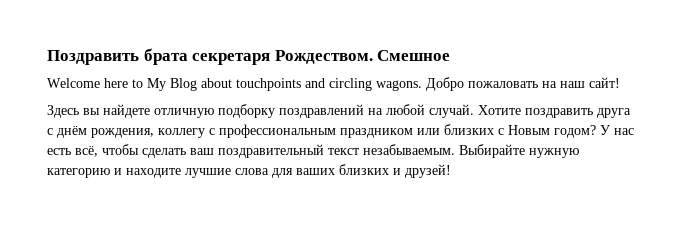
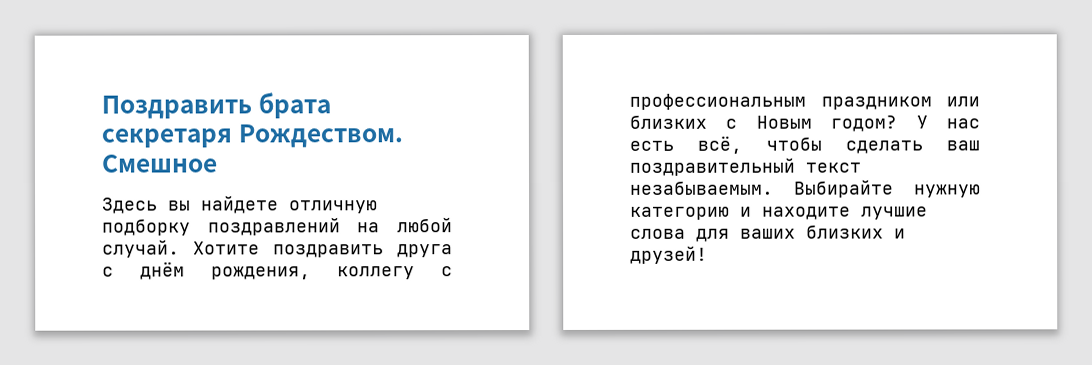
[47,77,620,91] // Welcome here to My Blog about touchpoints and circling wagons. Добро пожаловать на наш сайт! -> (217, 163) none

